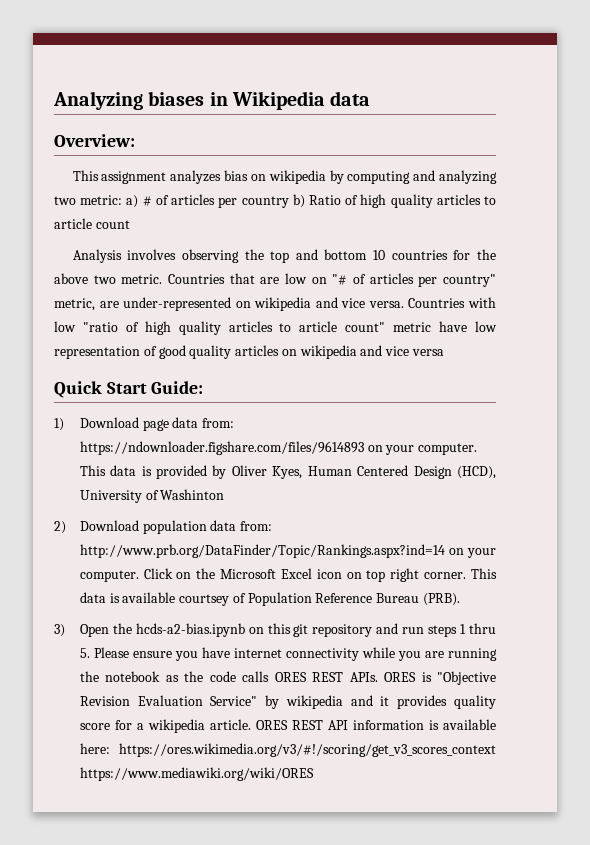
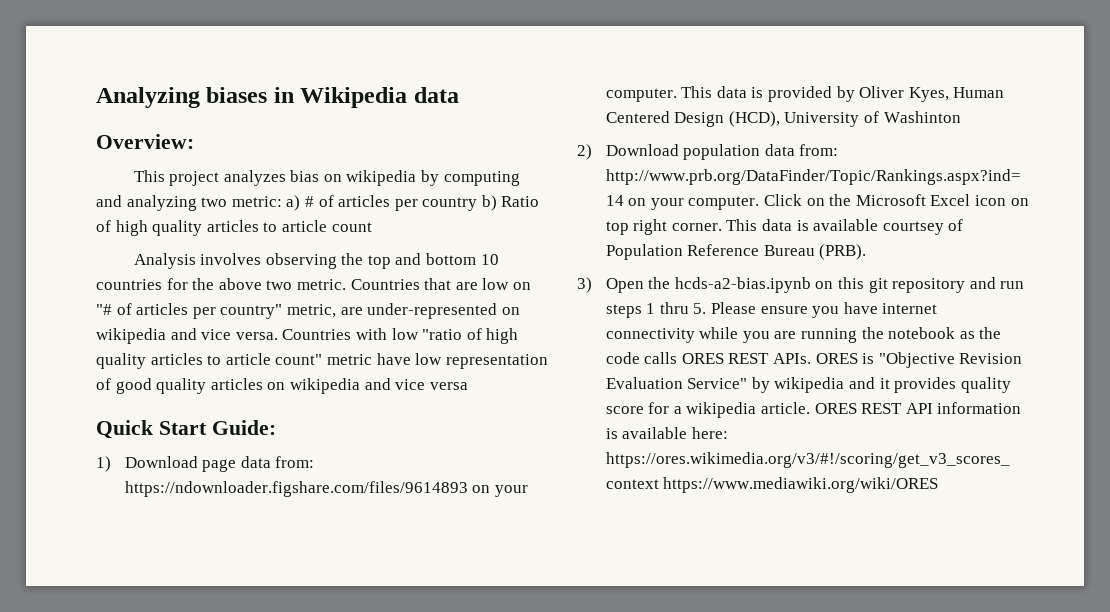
[101,171,167,184] assignment -> [169,171,220,186] project

